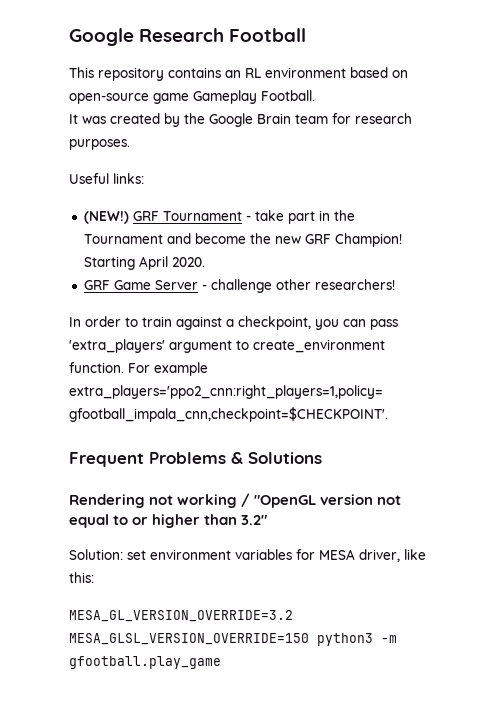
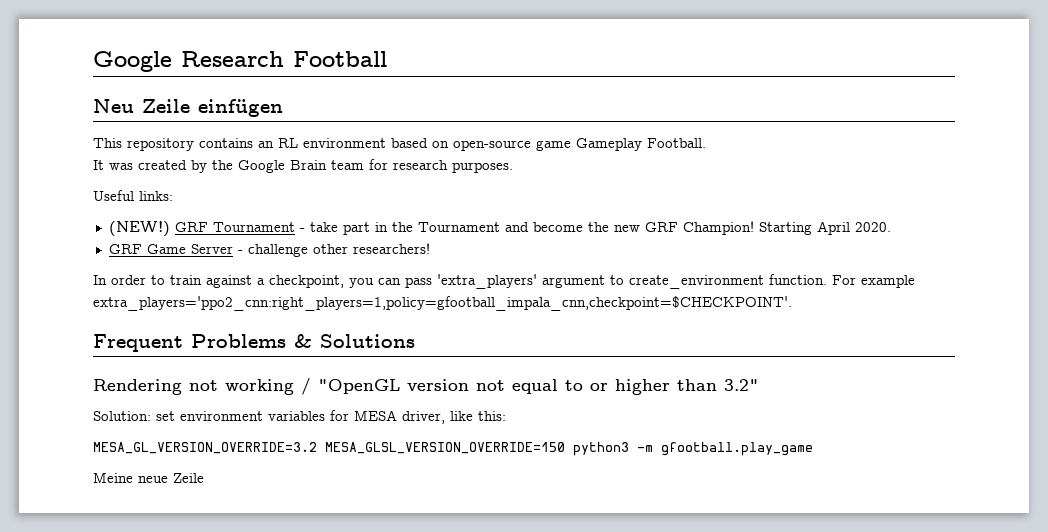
(307, 35) none -> [93,99,283,117] // Neu Zeile einfügen
(221, 662) none -> [93,472,204,483] // Meine neue Zeile

